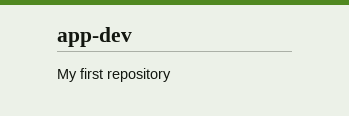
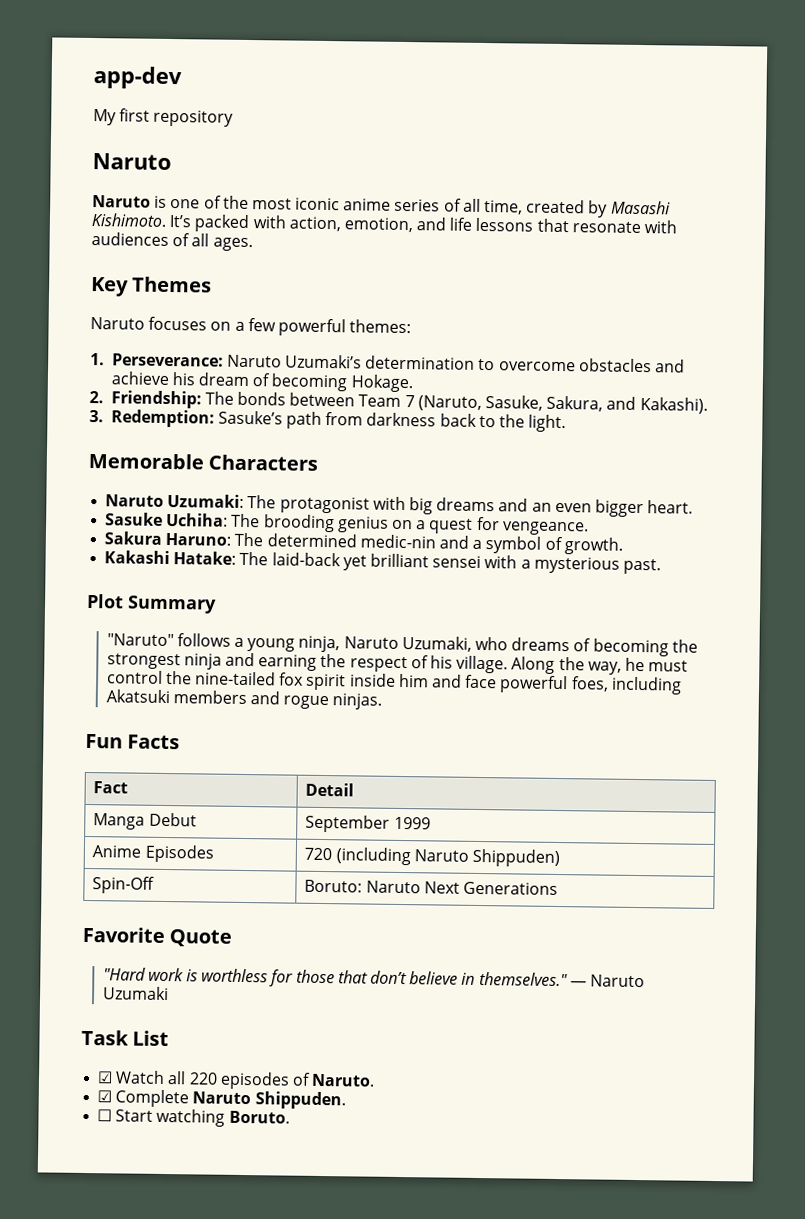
(171, 75) none -> [92,153,172,171] [92,195,671,218] [91,213,678,234] [91,232,253,252] [90,276,213,297] [90,316,412,337] [90,353,686,373] [110,371,413,393] [89,390,708,414] [89,409,567,433] [88,452,319,471] [105,493,694,518] [105,512,589,536] [104,531,623,555] [104,550,661,575] [86,593,217,614] [106,633,698,657] [106,652,689,675] [106,670,682,695] [105,689,383,710] [85,733,181,750] [93,781,129,794] [305,782,355,797] [93,812,197,830] [305,814,431,833] [92,844,214,863] [304,847,560,868] [92,876,156,894] [304,879,558,895] [82,926,233,947] [102,967,645,988] [102,986,169,1001] [81,1029,170,1047] [97,1070,376,1090] [97,1089,346,1110] [97,1108,290,1127] // Naruto // Naruto is one of the most iconic anime series of all time, created by Masashi Kishimoto. It’s packed with action, emotion, and life lessons that resonate with audiences of all ages. // Key Themes // Naruto focuses on a few powerful themes: // 1. Perseverance: Naruto Uzumaki’s determination to overcome obstacles and achieve his dream of becoming Hokage. // 2. Friendship: The bonds between Team 7 (Naruto, Sasuke, Sakura, and Kakashi). // 3. Redemption: Sasuke’s path from darkness back to the light. // Memorable Characters // Naruto Uzumaki: The protagonist with big dreams and an even bigger heart. // Sasuke Uchiha: The brooding genius on a quest for vengeance. // Sakura Haruno: The determined medic-nin and a symbol of growth. // Kakashi Hatake: The laid-back yet brilliant sensei with a mysterious past. // Plot Summary // "Naruto" follows a young ninja, Naruto Uzumaki, who dreams of becoming the strongest ninja and earning the respect of his village. Along the way, he must control the nine-tailed fox spirit inside him and face powerful foes, including Akatsuki members and rogue ninjas. // Fun Facts // Fact | Detail // Manga Debut | September 1999 // Anime Episodes | 720 (including Naruto Shippuden) // Spin-Off | Boruto: Naruto Next Generations // Favorite Quote // "Hard work is worthless for those that don’t believe in themselves." — Naruto Uzumaki // Task List // ☑ Watch all 220 episodes of Naruto. // ☑ Complete Naruto Shippuden. // ☐ Start watching Boruto.

